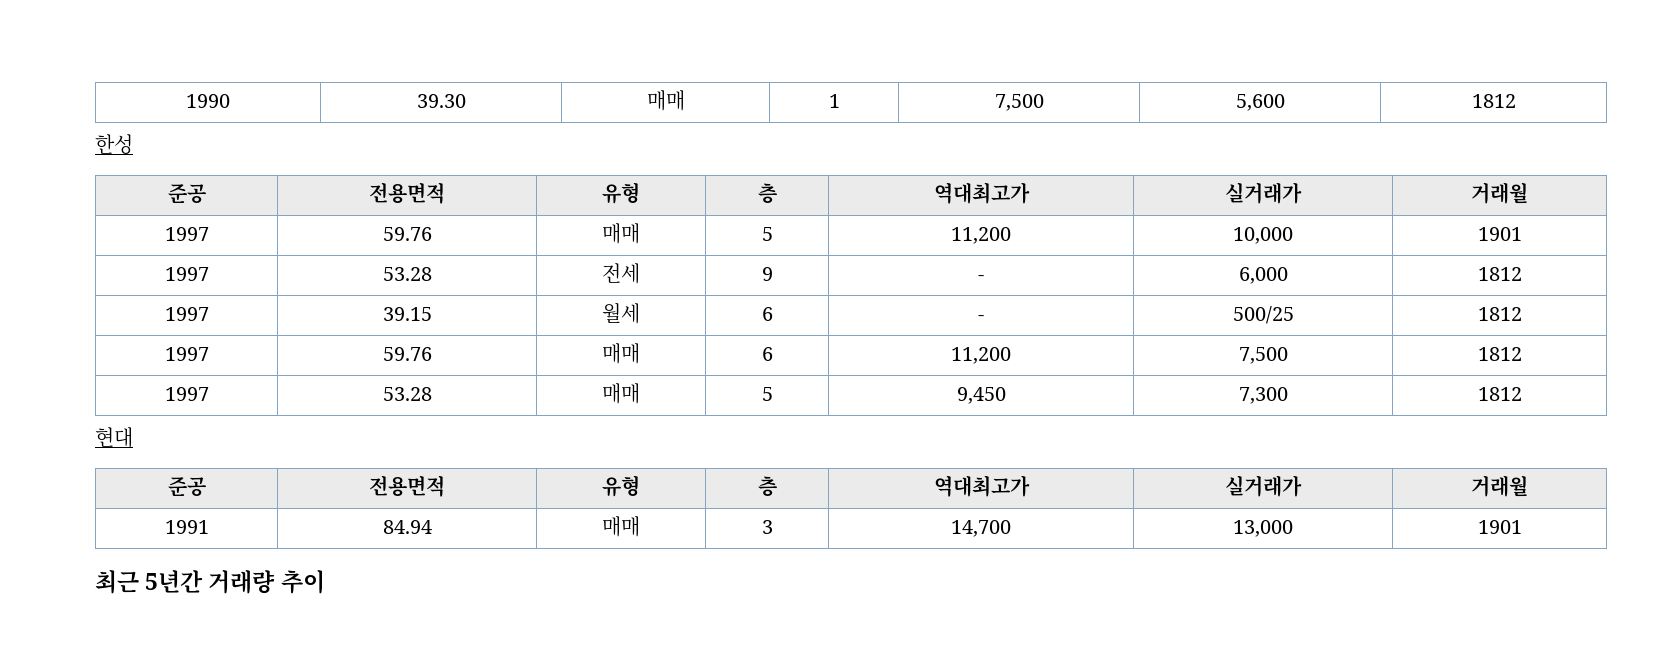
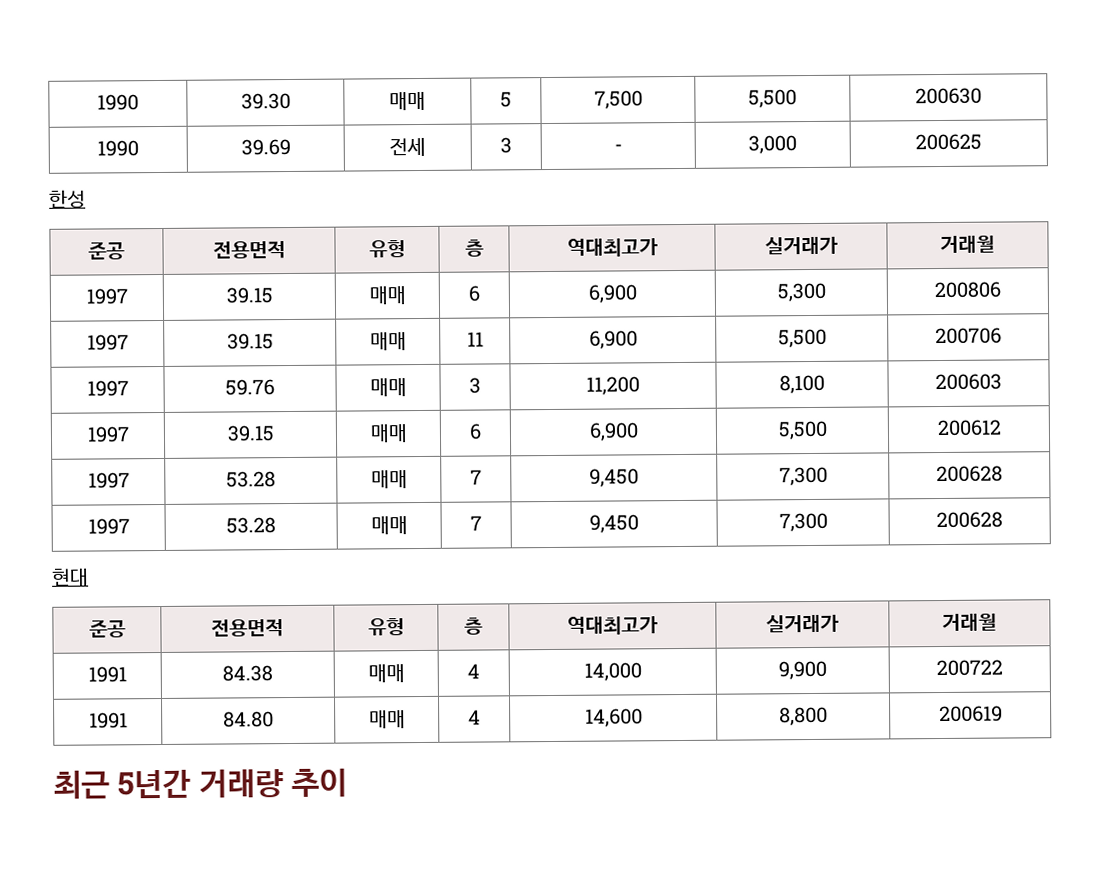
[828,94,840,108] [994,94,1044,111] [1235,94,1285,111] [1471,94,1516,108] 1 | 7,500 | 5,600 | 1812 -> [500,91,512,108] [593,90,643,110] [748,89,797,109] [915,87,982,105] [97,140,139,157] [240,138,291,156] [389,137,426,157] [500,137,512,154] [613,144,623,152] [748,135,797,155] [915,133,982,151] 5 | 7,500 | 5,500 | 200630 // 1990 | 39.69 | 전세 | 3 | - | 3,000 | 200625
[382,227,432,241] [602,223,640,244] [761,227,773,241] [951,227,1011,244] [1233,227,1293,244] [1477,227,1522,241] [164,267,209,281] [382,267,432,281] [602,263,640,284] [761,267,773,281] [978,275,984,281] [1238,267,1288,284] [1477,267,1522,281] [164,307,209,321] [382,307,432,321] [602,302,640,324] [761,307,773,321] [978,315,984,321] [1232,306,1294,324] [1477,307,1522,321] [164,347,209,361] [382,347,432,361] [602,343,640,364] [761,347,773,361] [951,347,1011,364] [1238,347,1288,364] [1477,347,1522,361] [164,387,209,401] [382,387,432,401] [602,383,640,404] [761,387,773,401] [956,387,1006,404] [1238,387,1288,404] [1477,387,1522,401] 59.76 | 매매 | 5 | 11,200 | 10,000 | 1901 // 1997 | 53.28 | 전세 | 9 | - | 6,000 | 1812 // 1997 | 39.15 | 월세 | 6 | - | 500/25 | 1812 // 1997 | 59.76 | 매매 | 6 | 11,200 | 7,500 | 1812 // 1997 | 53.28 | 매매 | 5 | 9,450 | 7,300 | 1812 -> [225,287,273,304] [368,286,406,305] [468,285,480,302] [587,284,637,304] [776,282,826,303] [934,281,1001,299] [86,334,129,351] [226,333,274,350] [369,332,407,351] [466,331,484,347] [588,330,638,350] [777,328,827,349] [935,327,1002,345] [86,380,129,397] [225,379,275,396] [369,378,407,397] [469,377,481,394] [586,376,640,396] [779,374,825,395] [935,373,1002,391] [86,426,130,443] [226,425,275,442] [369,424,408,443] [469,423,482,440] [588,422,639,442] [777,420,828,441] [936,419,1001,437] [87,472,130,489] [226,471,276,488] [370,470,408,489] [470,469,482,485] [589,468,639,488] [778,466,828,487] [936,465,1003,483] [87,518,130,535] [226,517,276,534] [370,516,408,535] [470,515,482,531] [589,514,639,534] [778,512,828,533] [936,511,1003,529] 39.15 | 매매 | 6 | 6,900 | 5,300 | 200806 // 1997 | 39.15 | 매매 | 11 | 6,900 | 5,500 | 200706 // 1997 | 59.76 | 매매 | 3 | 11,200 | 8,100 | 200603 // 1997 | 39.15 | 매매 | 6 | 6,900 | 5,500 | 200612 // 1997 | 53.28 | 매매 | 7 | 9,450 | 7,300 | 200628 // 1997 | 53.28 | 매매 | 7 | 9,450 | 7,300 | 200628
[382,520,432,534] [602,516,640,537] [761,520,773,534] [951,520,1011,537] [1233,520,1293,537] [1477,520,1522,534] 84.94 | 매매 | 3 | 14,700 | 13,000 | 1901 -> [222,665,273,682] [367,664,405,683] [467,663,480,679] [583,662,642,682] [778,660,827,681] [936,659,1003,677] [88,712,128,729] [223,711,274,728] [368,710,406,729] [468,709,481,725] [584,708,643,728] [779,706,828,727] [938,705,1003,723] 84.38 | 매매 | 4 | 14,000 | 9,900 | 200722 // 1991 | 84.80 | 매매 | 4 | 14,600 | 8,800 | 200619

